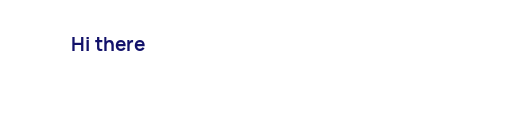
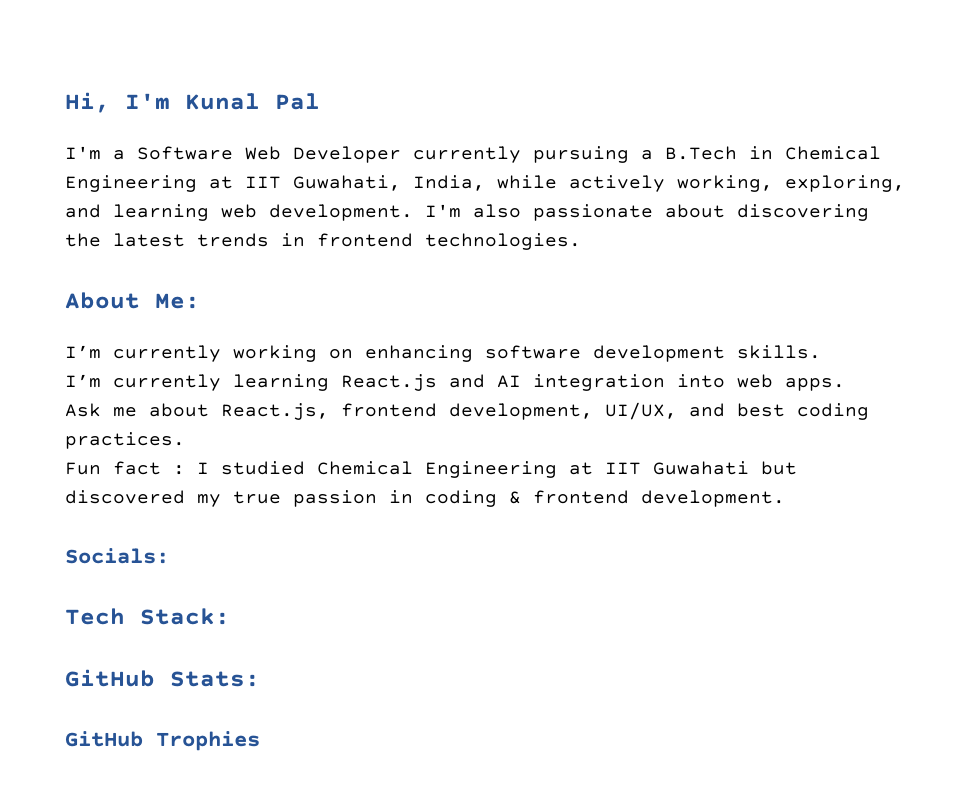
[71,37,146,51] Hi there -> [65,92,320,113] [65,146,881,163] [65,175,905,192] [65,204,869,221] [65,233,581,250] [65,292,200,309] [65,345,821,362] [65,374,845,391] [65,402,869,420] [65,432,185,449] [65,461,797,478] [65,490,785,507] [65,548,169,564] [65,608,230,625] [65,669,260,687] [65,731,260,751] Hi, I'm Kunal Pal // I'm a Software Web Developer currently pursuing a B.Tech in Chemical Engineering at IIT Guwahati, India, while actively working, exploring, and learning web development. I'm also passionate about discovering the latest trends in frontend technologies. // About Me: // I’m currently working on enhancing software development skills. // I’m currently learning React.js and AI integration into web apps. // Ask me about React.js, frontend development, UI/UX, and best coding practices. // Fun fact : I studied Chemical Engineering at IIT Guwahati but discovered my true passion in coding & frontend development. // Socials: // Tech Stack: // GitHub Stats: // GitHub Trophies

